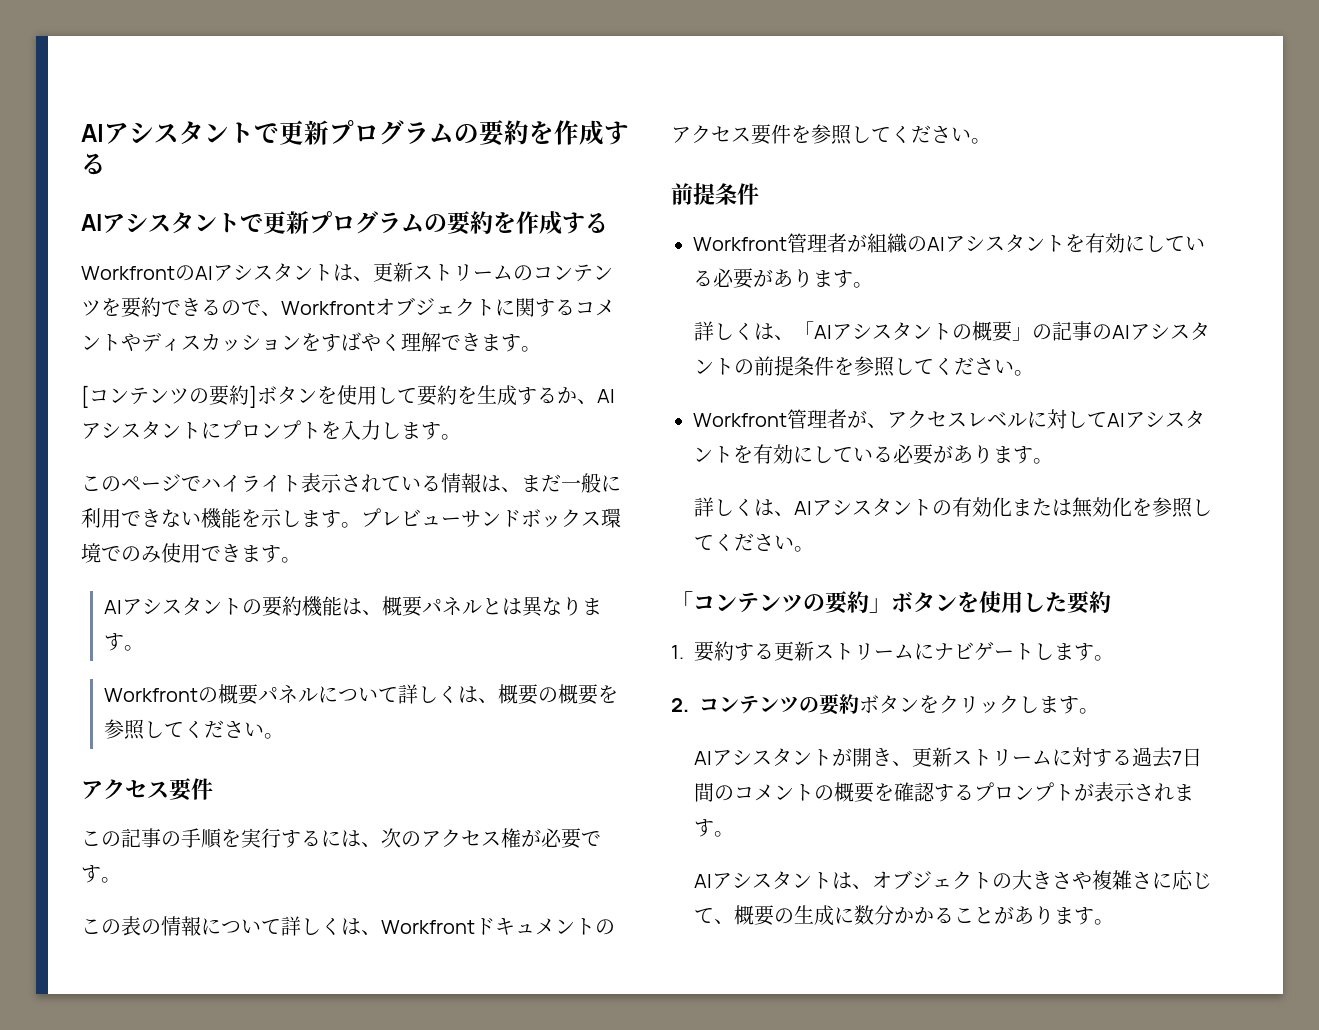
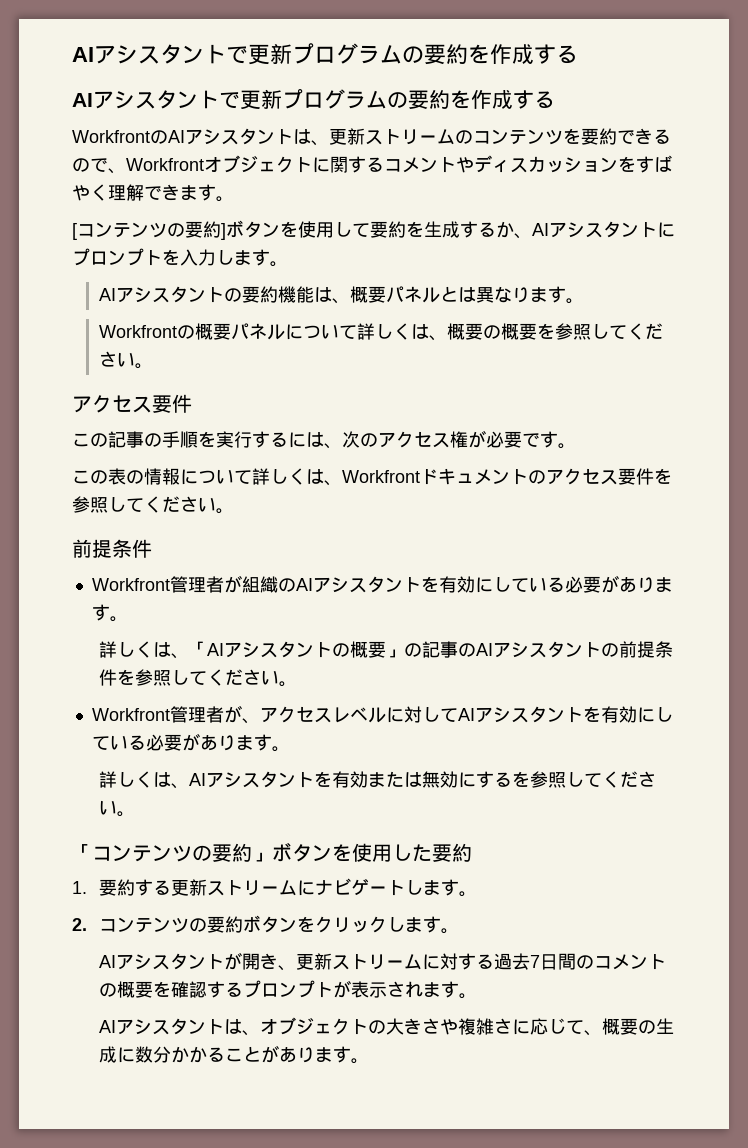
[81,473,621,493] [81,508,621,529] [81,543,301,563] // このページでハイライト表示されている情報は、まだ一般に利用できない機能を示します。プレビューサンドボックス環境でのみ使用できます。 -> (288, 264) none
[932,497,1013,517] の有効化 -> [314,771,369,788] を有効
[1112,497,1133,517] 化 -> [458,771,513,788] にする

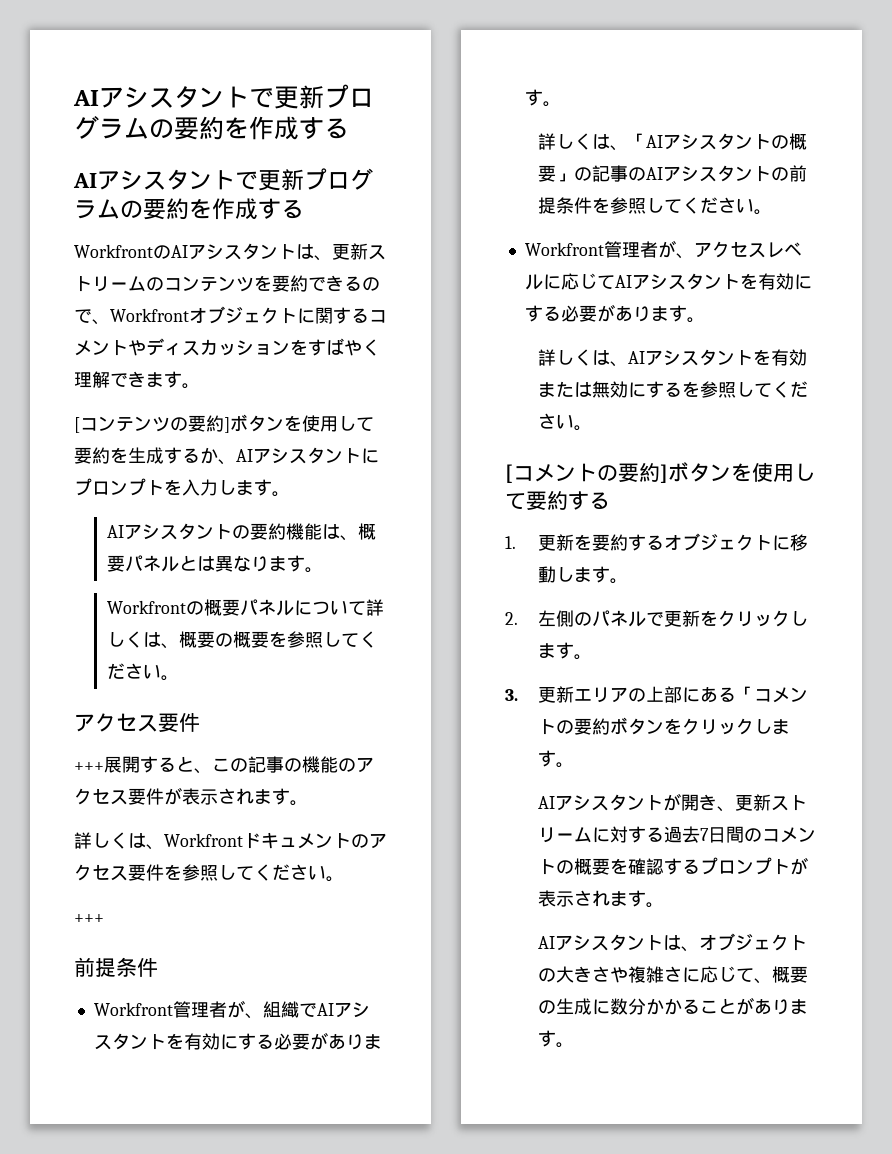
[72,430,576,449] [72,468,252,485] この記事の手順を実行するには、次のアクセス権が必要です。 // この表の情報について -> [74,756,374,774] [74,787,308,806] +++展開すると、この記事の機能のアクセス要件が表示されます。 //
(234, 511) none -> [74,914,104,923] // +++
[241,576,547,593] 組織のAIアシスタントを有効にしてい -> [244,1001,370,1019] [93,1033,256,1050] 、組織でAIアシスタントを有効にす
[403,706,440,723] 対し -> [560,273,597,290] 応じ
[654,707,673,722] [91,735,128,750] してい -> [524,305,543,322] す
[72,842,472,862] [72,878,478,897] [72,917,190,933] 「コンテンツの要約」ボタンを使用した要約 // 1.要約する更新ストリームにナビゲートします。 // 2.コンテンツ -> [505,462,815,483] [505,491,610,510] [505,533,808,551] [537,566,628,584] [505,610,808,627] [537,642,592,660] [505,686,808,703] [537,719,556,735] [コメントの要約]ボタンを使用して要約する // 1.更新を要約するオブジェクトに移動します。 // 2.左側のパネルで更新をクリックします。 // 3.更新エリアの上部にある「コメント

